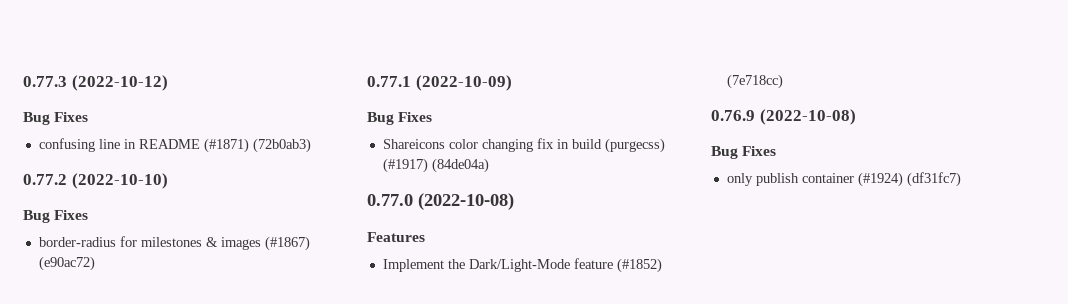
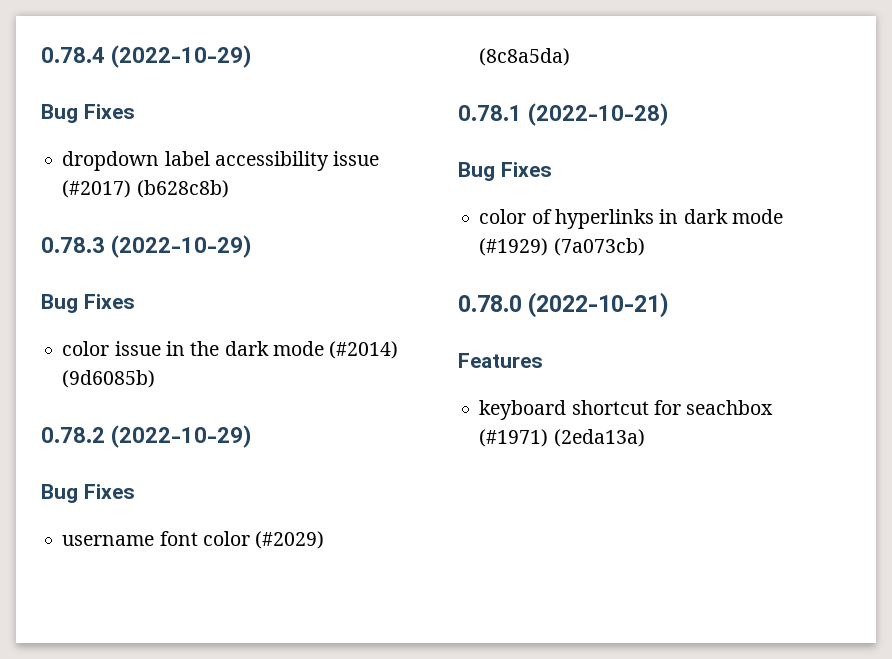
[23,75,168,91] [23,112,89,125] [38,138,311,153] [23,173,168,189] [23,210,89,223] [38,236,310,251] [38,256,95,271] [367,75,512,91] [367,112,433,125] [382,138,665,153] [382,158,489,173] [367,193,514,210] [367,232,425,242] [382,258,662,273] [726,74,783,89] [711,109,856,125] [711,146,777,159] [726,172,961,187] 0.77.3 (2022-10-12) // Bug Fixes // confusing line in README (#1871) (72b0ab3) // 0.77.2 (2022-10-10) // Bug Fixes // border-radius for milestones & images (#1867) (e90ac72) // 0.77.1 (2022-10-09) // Bug Fixes // Shareicons color changing fix in build (purgecss) (#1917) (84de04a) // 0.77.0 (2022-10-08) // Features // Implement the Dark/Light-Mode feature (#1852) (7e718cc) // 0.76.9 (2022-10-08) // Bug Fixes // only publish container (#1924) (df31fc7) -> [41,45,252,68] [41,104,135,123] [62,151,380,171] [62,180,229,198] [41,235,252,258] [41,294,135,313] [62,341,399,359] [62,370,156,388] [41,425,252,448] [41,484,135,503] [62,531,325,549] [479,48,571,66] [458,103,669,126] [458,162,552,181] [479,209,783,229] [479,238,645,256] [458,292,670,318] [458,353,543,368] [479,400,774,420] [479,429,645,447] 0.78.4 (2022-10-29) // Bug Fixes // dropdown label accessibility issue (#2017) (b628c8b) // 0.78.3 (2022-10-29) // Bug Fixes // color issue in the dark mode (#2014) (9d6085b) // 0.78.2 (2022-10-29) // Bug Fixes // username font color (#2029) (8c8a5da) // 0.78.1 (2022-10-28) // Bug Fixes // color of hyperlinks in dark mode (#1929) (7a073cb) // 0.78.0 (2022-10-21) // Features // keyboard shortcut for seachbox (#1971) (2eda13a)

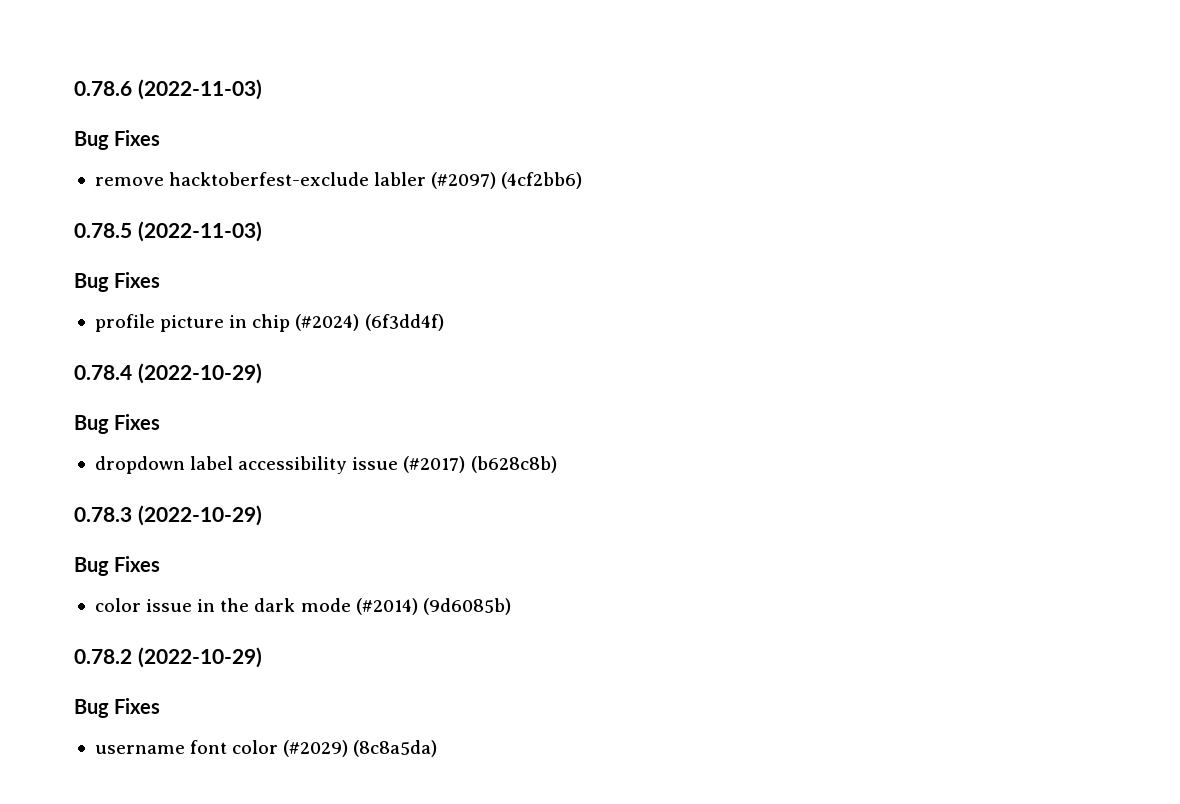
(41, 55) none -> [74,79,262,100] [74,130,161,150] [94,172,583,189] [74,221,262,242] [74,272,161,292] [94,314,444,332] 0.78.6 (2022-11-03) // Bug Fixes // remove hacktoberfest-exclude labler (#2097) (4cf2bb6) // 0.78.5 (2022-11-03) // Bug Fixes // profile picture in chip (#2024) (6f3dd4f) //
[458,103,669,126] [458,162,552,181] [479,209,783,229] [479,238,645,256] [458,292,670,318] [458,353,543,368] [479,400,774,420] [479,429,645,447] // 0.78.1 (2022-10-28) // Bug Fixes // color of hyperlinks in dark mode (#1929) (7a073cb) // 0.78.0 (2022-10-21) // Features // keyboard shortcut for seachbox (#1971) (2eda13a) -> (438, 748) none

